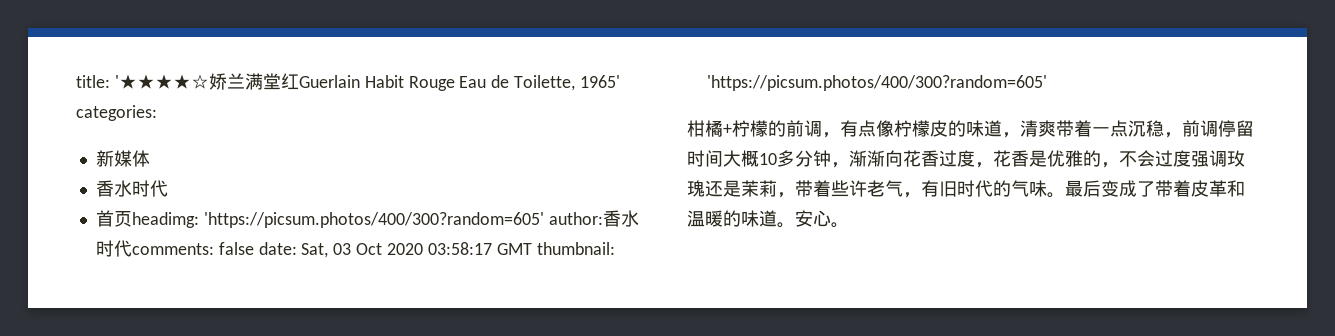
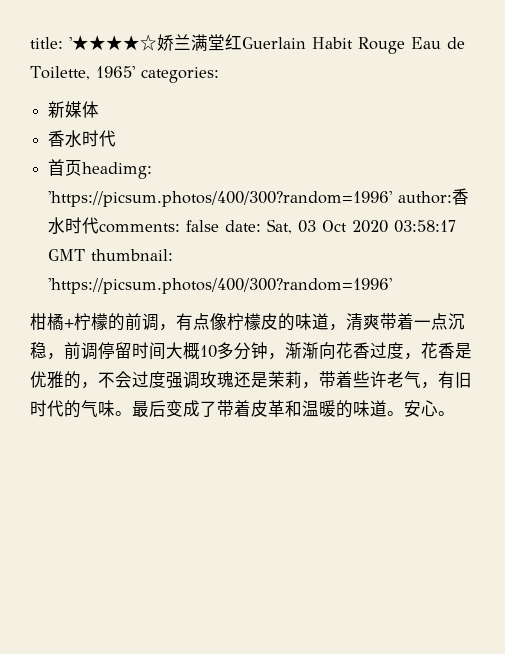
[203,212,544,228] 'https://picsum.photos/400/300?random=605' -> [48,191,393,207] 'https://picsum.photos/400/300?random=1996'
[706,75,1047,91] 'https://picsum.photos/400/300?random=605' -> [48,278,393,294] 'https://picsum.photos/400/300?random=1996'

